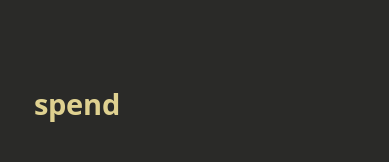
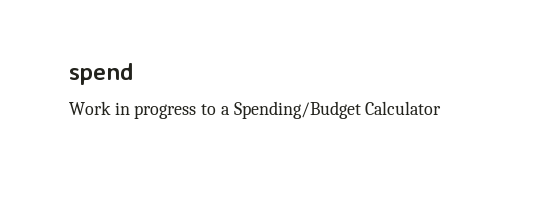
(120, 107) none -> [69,101,442,119] // Work in progress to a Spending/Budget Calculator

